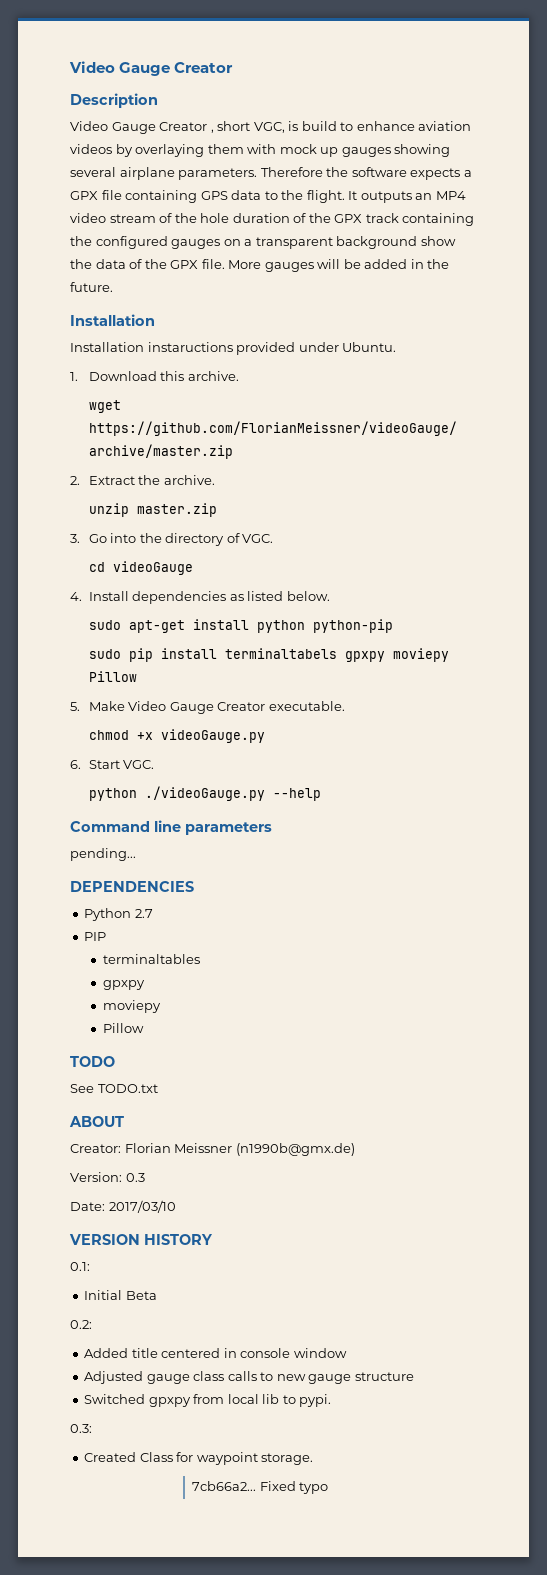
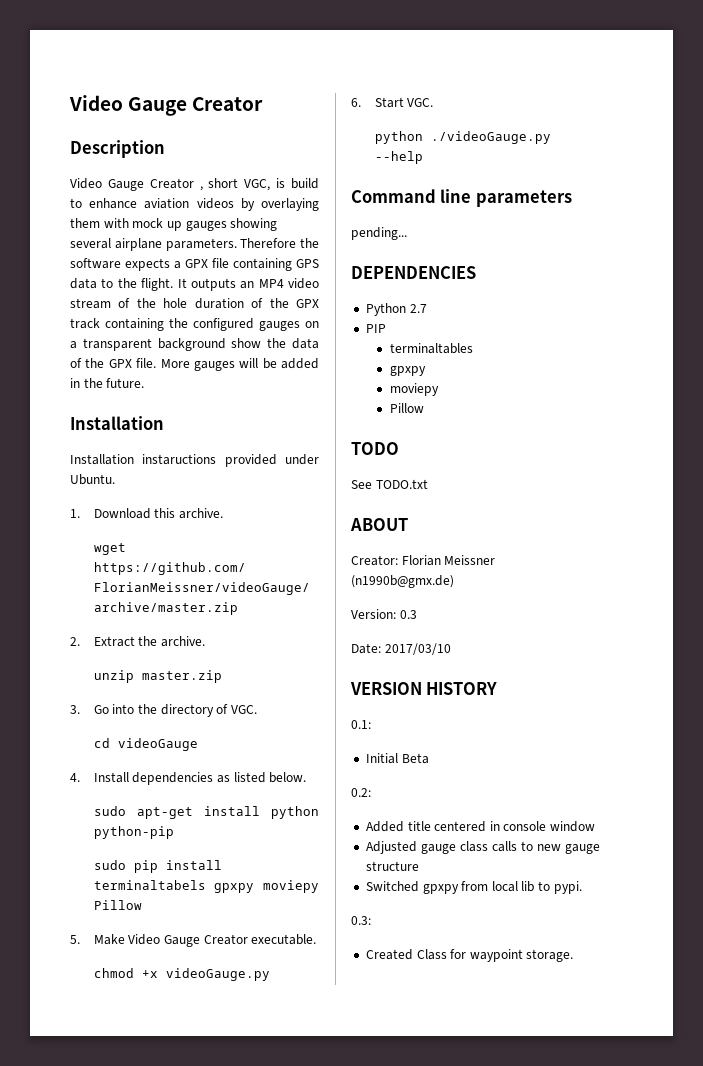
[192,1481,329,1494] // 7cb66a2... Fixed typo -> (574, 955) none

